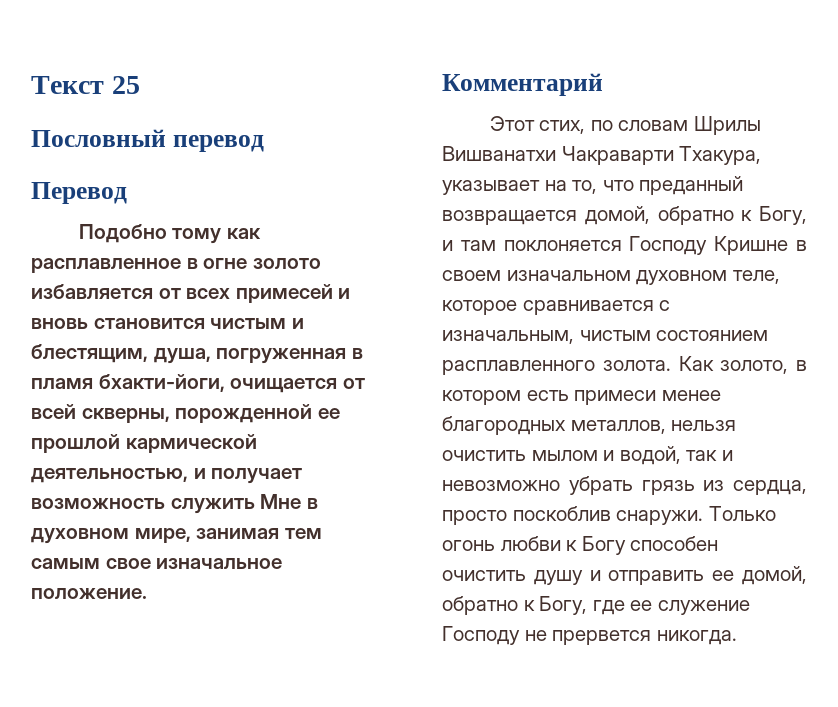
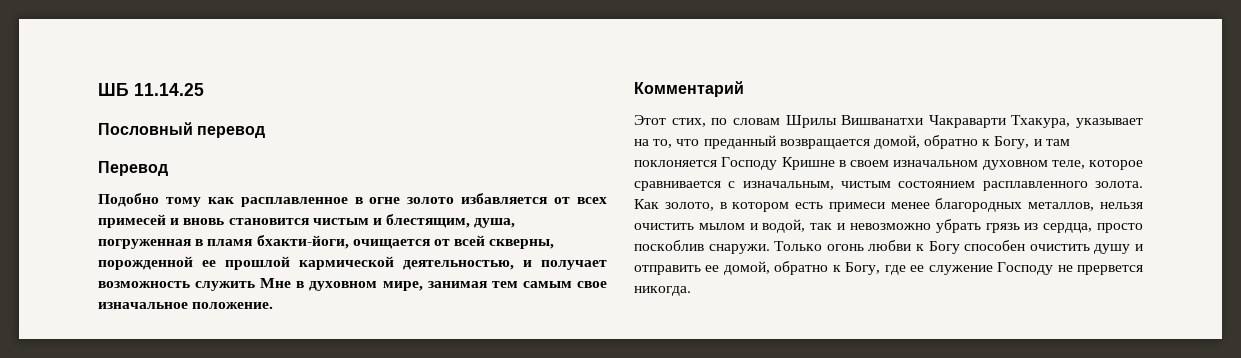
[31,76,140,94] Текст 25 -> [98,83,204,96] ШБ 11.14.25

